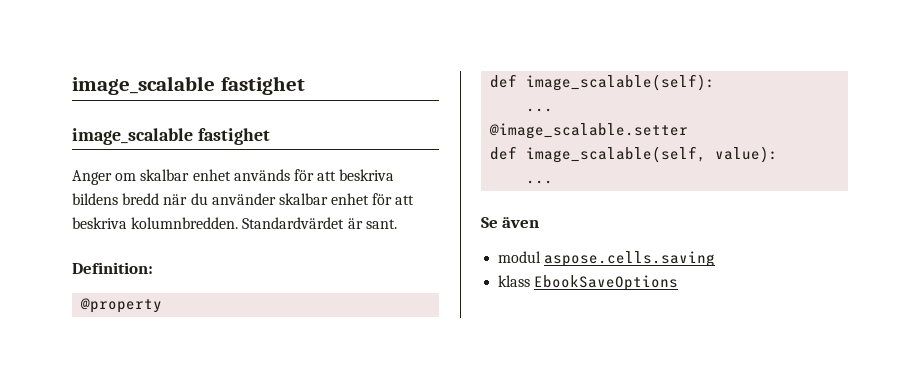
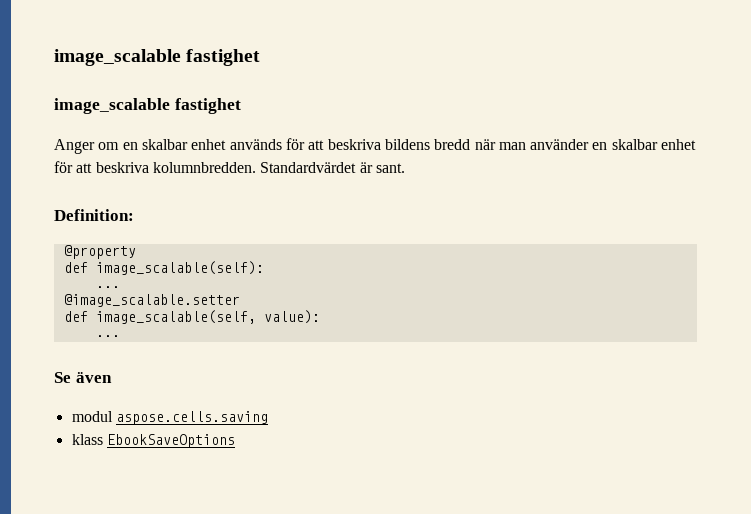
(137, 177) none -> [122,142,138,150] en
[190,193,276,205] du använder -> [498,139,608,150] man använder en

